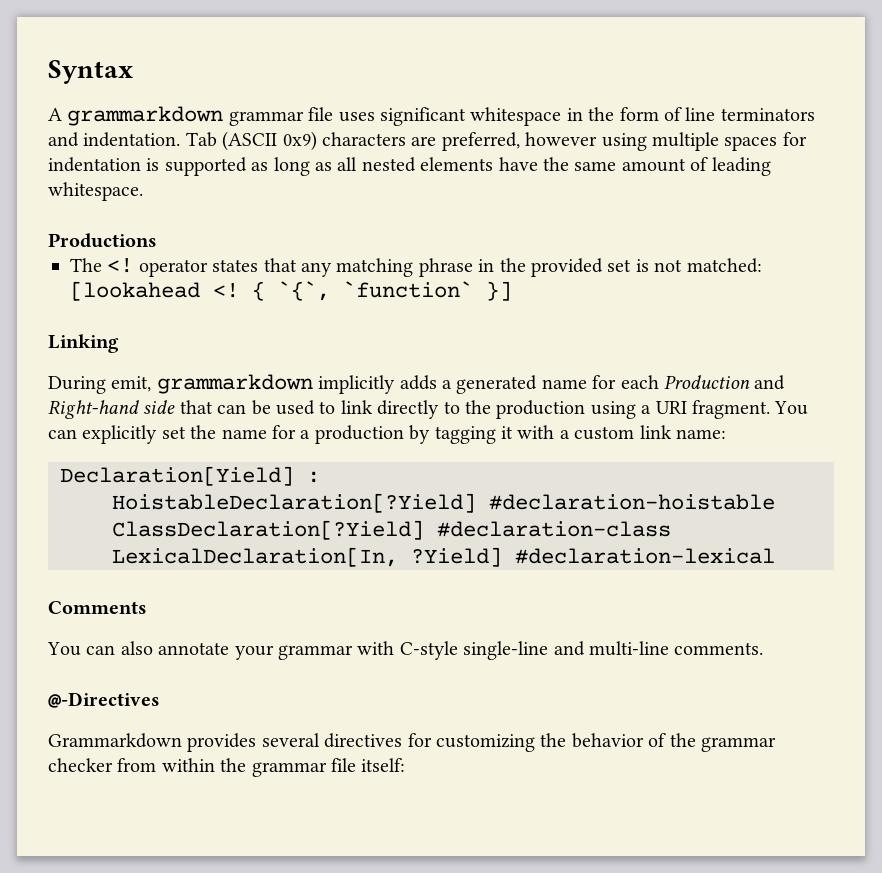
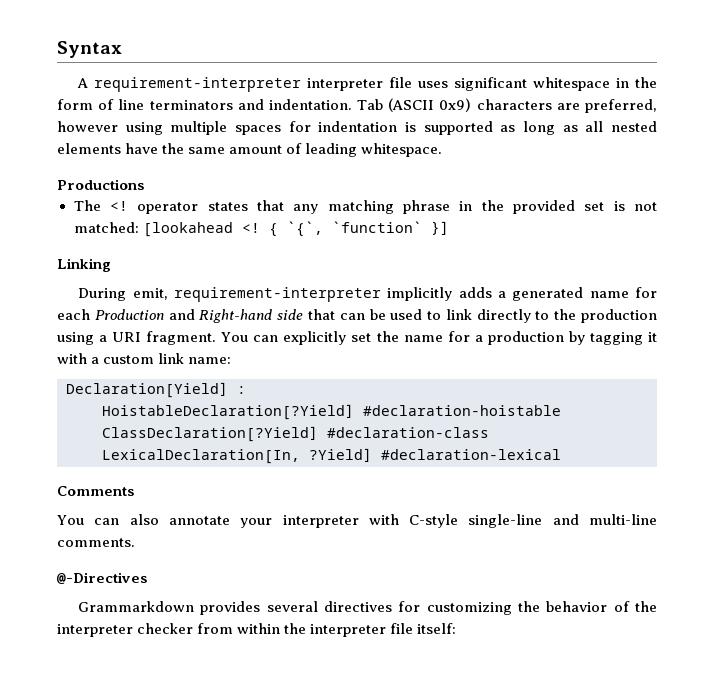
[67,106,304,126] grammarkdown grammar -> [94,77,384,92] requirement-interpreter interpreter
[156,374,313,394] grammarkdown -> [173,287,381,302] requirement-interpreter
[278,645,353,660] grammar -> [282,515,359,528] interpreter
[700,737,776,752] grammar -> [57,624,133,637] interpreter
[251,762,327,777] grammar -> [310,624,387,637] interpreter

